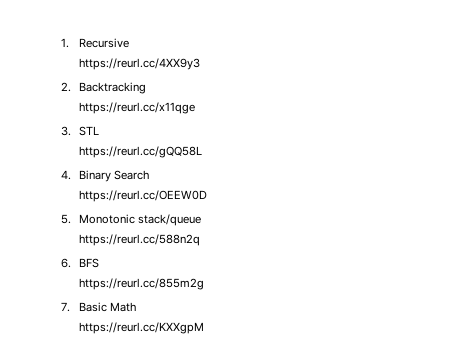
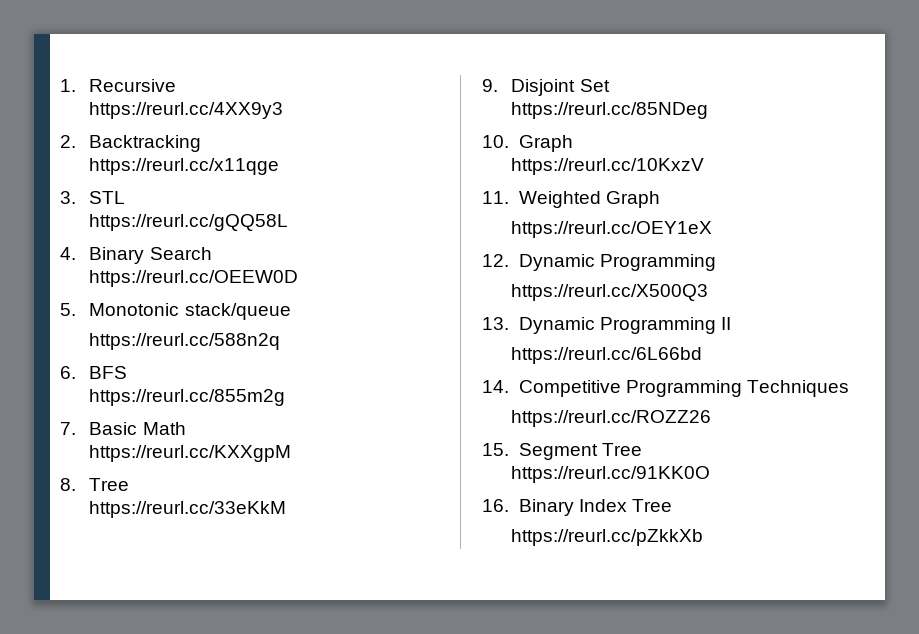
(204, 328) none -> [60,478,130,491] [89,501,287,518] [482,79,610,96] [511,102,709,119] [482,135,573,152] [511,158,705,175] [482,191,660,208] [511,221,713,238] [482,254,716,271] [511,284,709,301] [482,317,731,334] [511,347,703,364] [482,380,849,397] [511,410,712,427] [482,443,642,460] [511,466,711,483] [482,499,672,516] [511,529,704,546] // 8. Tree // https://reurl.cc/33eKkM // 9. Disjoint Set // https://reurl.cc/85NDeg // 10. Graph // https://reurl.cc/10KxzV // 11. Weighted Graph // https://reurl.cc/OEY1eX // 12. Dynamic Programming // https://reurl.cc/X500Q3 // 13. Dynamic Programming II // https://reurl.cc/6L66bd // 14. Competitive Programming Techniques // https://reurl.cc/ROZZ26 // 15. Segment Tree // https://reurl.cc/91KK0O // 16. Binary Index Tree // https://reurl.cc/pZkkXb

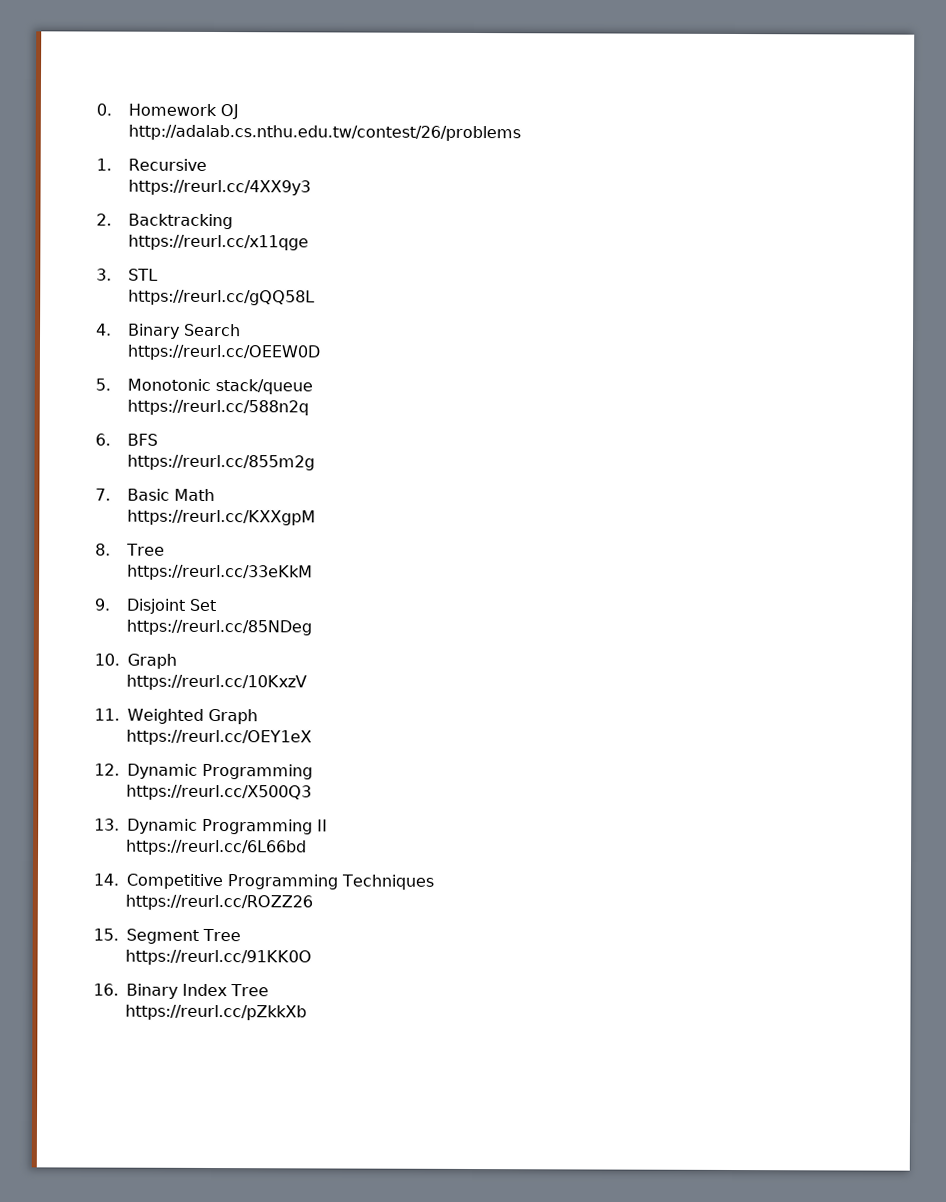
(60, 85) none -> [96,103,239,120] [127,124,521,142] 0. Homework OJ // http://adalab.cs.nthu.edu.tw/contest/26/problems //

